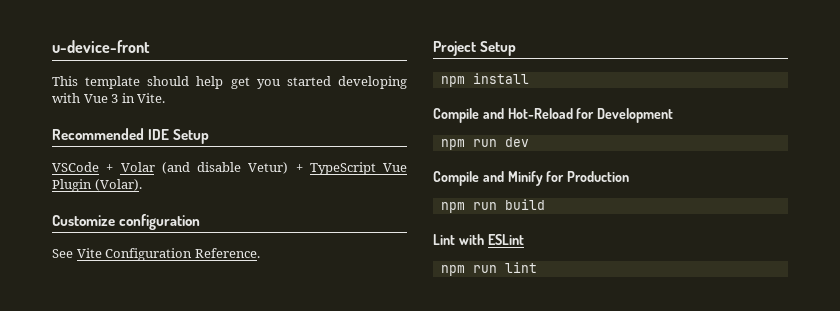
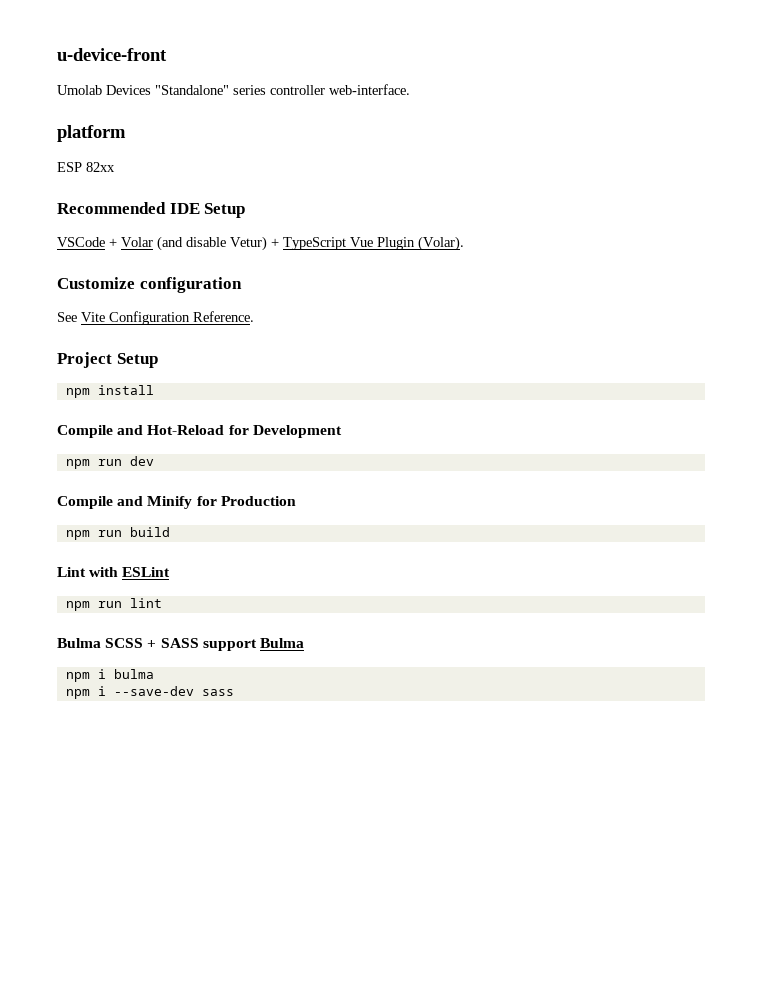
[52,76,407,89] [52,93,166,103] This template should help get you started developing with Vue 3 in Vite. -> [57,84,410,95] [57,125,126,142] [57,162,115,172] Umolab Devices "Standalone" series controller web-interface. // platform // ESP 82xx
(537, 267) none -> [57,638,304,651] [65,669,154,682] [65,686,234,699] // Bulma SCSS + SASS support Bulma // npm i bulma // npm i --save-dev sass

